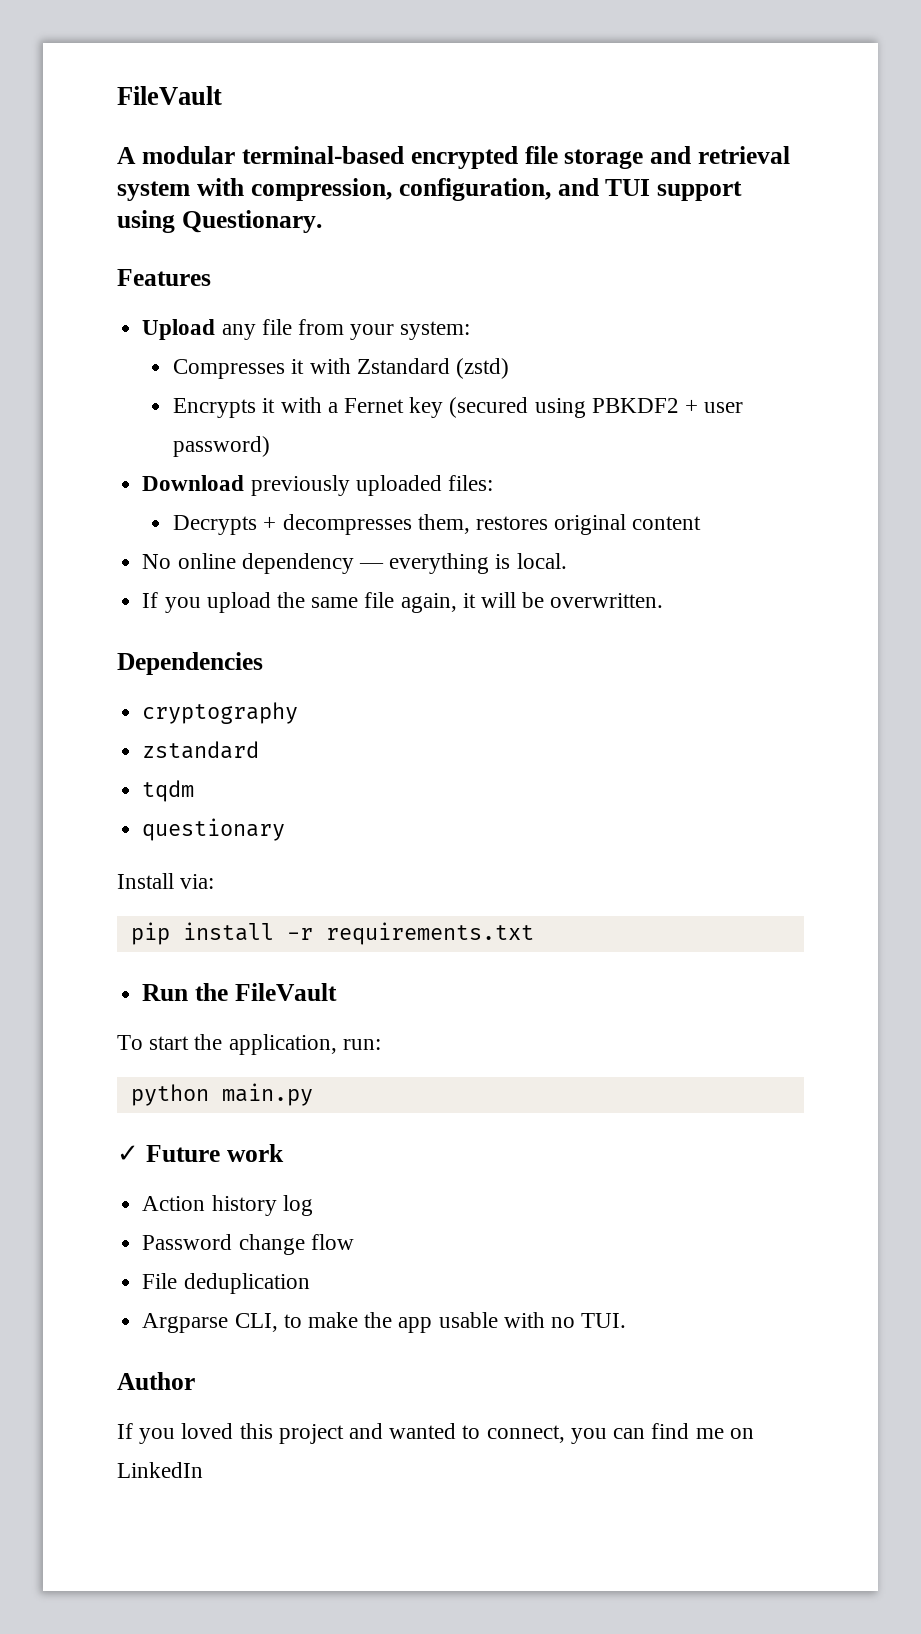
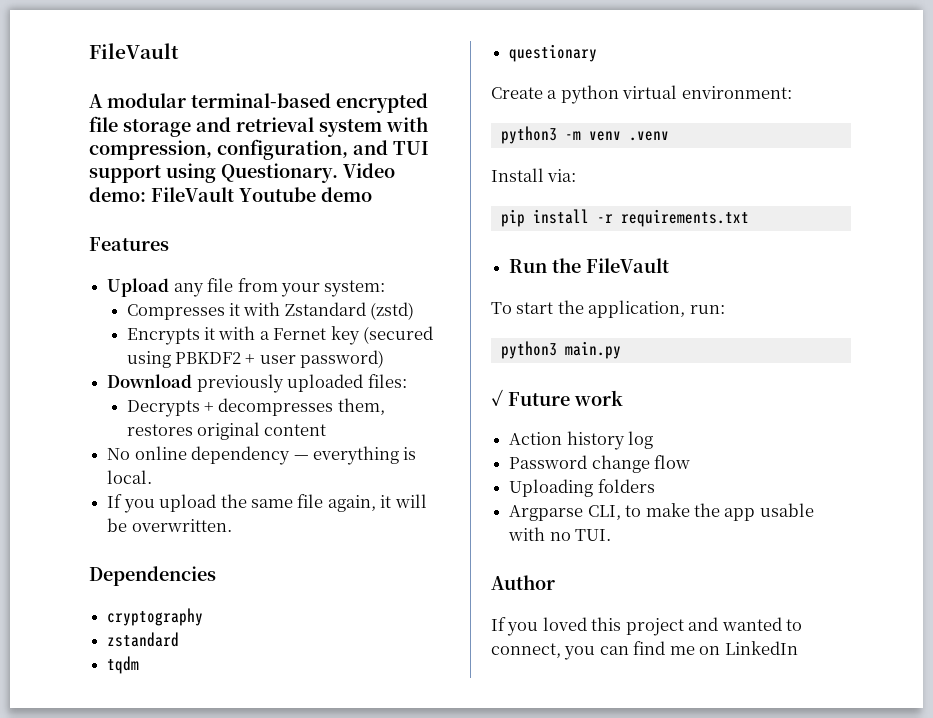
(322, 221) none -> [343,163,395,178] [89,187,372,202] Video demo: FileVault Youtube demo
(286, 829) none -> [491,85,792,104] [500,126,669,144] // Create a python virtual environment: // python3 -m venv .venv
[130,1084,209,1106] python -> [500,341,557,359] python3
[142,1273,310,1294] File deduplication -> [509,479,655,497] Uploading folders

